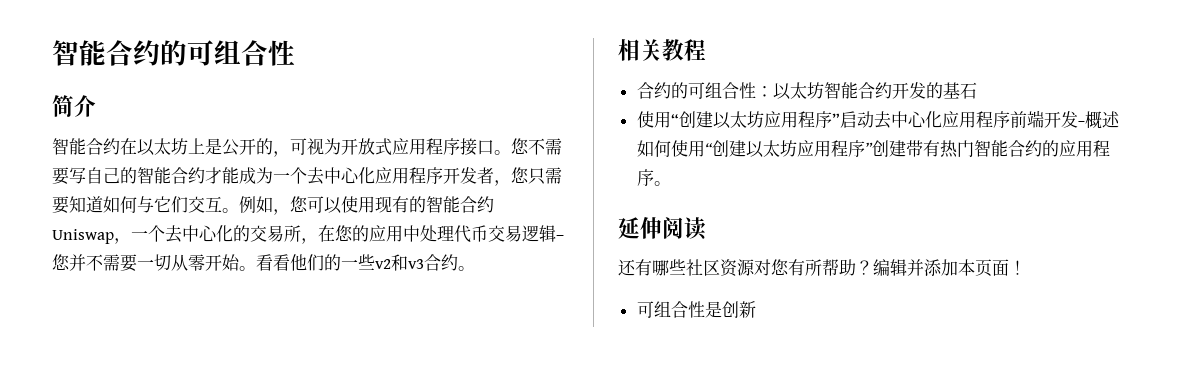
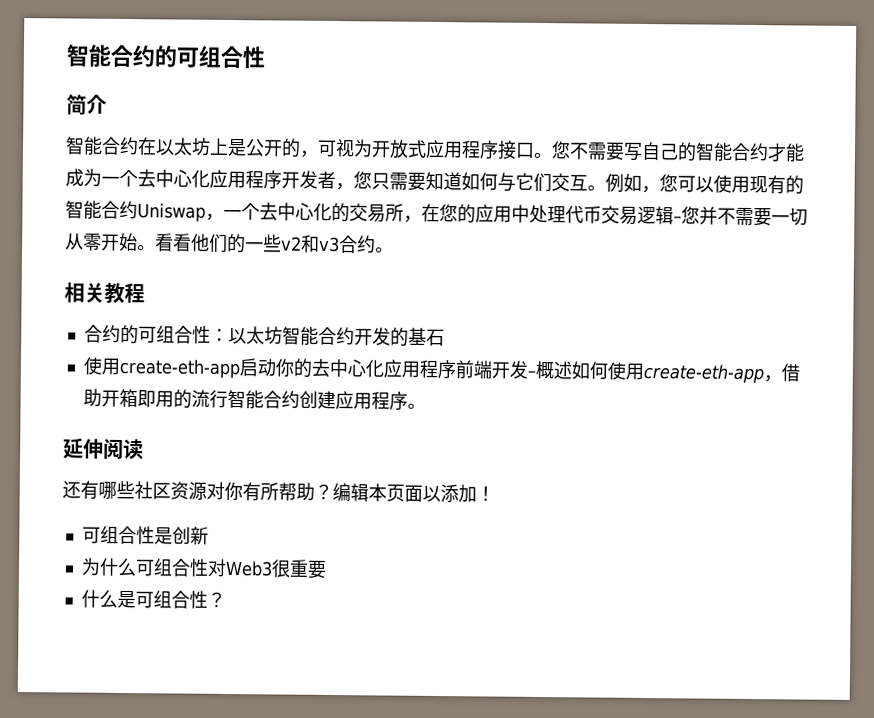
[670,111,874,129] “创建以太坊应用程序”启动 -> [118,358,312,379] create-eth-app启动你的
[704,140,1059,158] “创建以太坊应用程序”创建带有热门智能合约的 -> [642,363,800,384] [82,388,336,410] create-eth-app，借助开箱即用的流行智能合约创建
[771,259,789,275] 您 -> [224,481,243,501] 你
[907,259,1009,277] 并添加本页面 -> [368,483,477,503] 本页面以添加
(756, 309) none -> [80,557,327,579] [80,589,226,609] // 为什么可组合性对Web3很重要 // 什么是可组合性？

